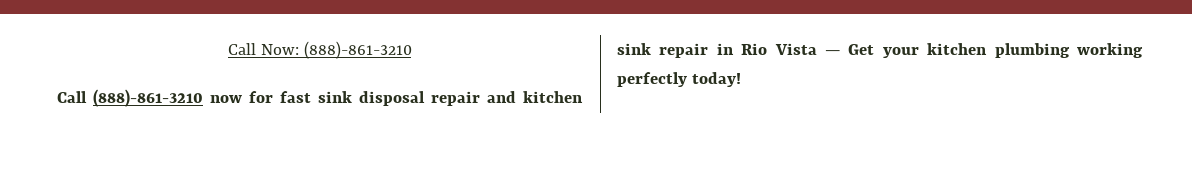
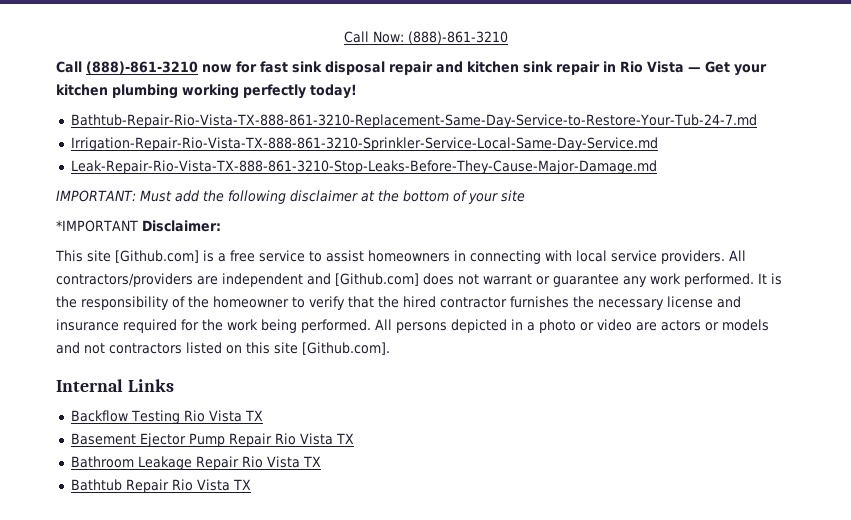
(741, 79) none -> [70,114,757,128] [70,137,658,151] [70,160,657,174] [56,190,525,204] [56,220,221,232] [55,250,746,264] [56,273,782,287] [56,296,741,310] [56,319,769,333] [56,342,390,355] [56,379,174,392] [70,410,263,424] [70,433,354,447] [70,456,321,470] [70,479,251,493] // Bathtub-Repair-Rio-Vista-TX-888-861-3210-Replacement-Same-Day-Service-to-Restore-Your-Tub-24-7.md // Irrigation-Repair-Rio-Vista-TX-888-861-3210-Sprinkler-Service-Local-Same-Day-Service.md // Leak-Repair-Rio-Vista-TX-888-861-3210-Stop-Leaks-Before-They-Cause-Major-Damage.md // IMPORTANT: Must add the following disclaimer at the bottom of your site // *IMPORTANT Disclaimer: // This site [Github.com] is a free service to assist homeowners in connecting with local service providers. All contractors/providers are independent and [Github.com] does not warrant or guarantee any work performed. It is the responsibility of the homeowner to verify that the hired contractor furnishes the necessary license and insurance required for the work being performed. All persons depicted in a photo or video are actors or models and not contractors listed on this site [Github.com]. // Internal Links // Backflow Testing Rio Vista TX // Basement Ejector Pump Repair Rio Vista TX // Bathroom Leakage Repair Rio Vista TX // Bathtub Repair Rio Vista TX

